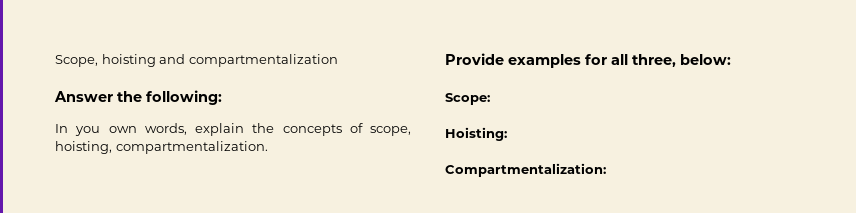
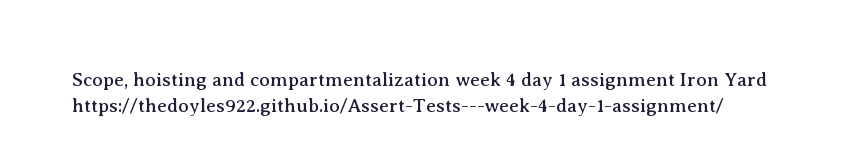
[54,90,222,105] [55,123,411,136] [55,141,268,154] [445,53,731,68] [445,93,490,105] [445,127,507,141] [445,163,606,177] // Answer the following: // In you own words, explain the concepts of scope, hoisting, compartmentalization. // Provide examples for all three, below: // Scope: // Hoisting: // Compartmentalization: -> [455,72,768,90] [72,98,724,116] week 4 day 1 assignment Iron Yard https://thedoyles922.github.io/Assert-Tests---week-4-day-1-assignment/

